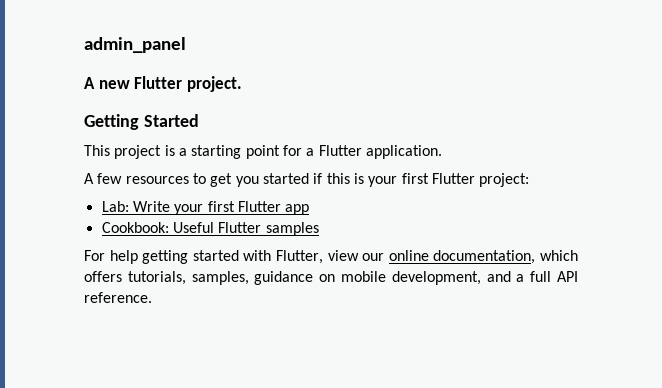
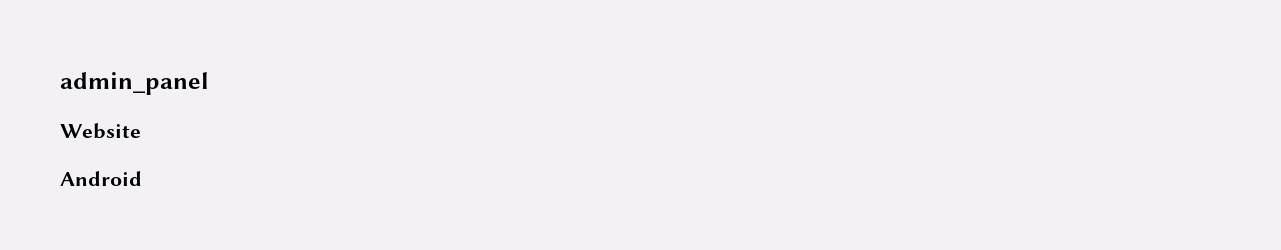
[84,76,242,92] [84,114,199,130] [84,145,442,159] [84,173,530,187] [101,201,310,215] [101,222,319,236] [84,250,579,264] [84,271,579,285] [84,292,152,303] A new Flutter project. // Getting Started // This project is a starting point for a Flutter application. // A few resources to get you started if this is your first Flutter project: // Lab: Write your first Flutter app // Cookbook: Useful Flutter samples // For help getting started with Flutter, view our online documentation, which offers tutorials, samples, guidance on mobile development, and a full API reference. -> [60,123,141,139] [60,171,142,186] Website // Android

